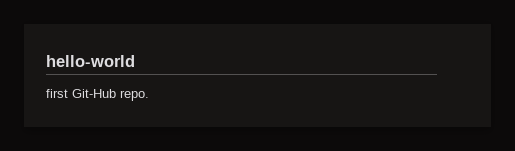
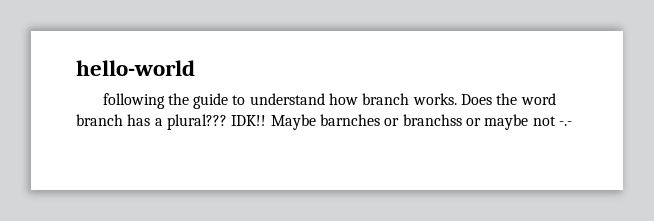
[46,89,149,101] first Git-Hub repo. -> [102,93,556,109] [76,114,572,130] following the guide to understand how branch works. Does the word branch has a plural??? IDK!! Maybe barnches or branchss or maybe not -.-

